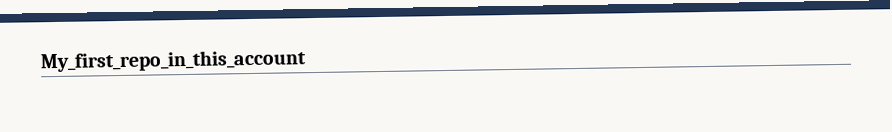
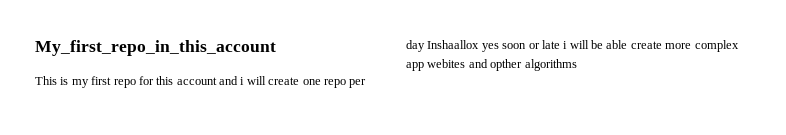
(307, 61) none -> [35,76,367,88] [406,40,739,52] [406,59,577,71] // This is my first repo for this account and i will create one repo per day Inshaallox yes soon or late i will be able create more complex app webites and opther algorithms

